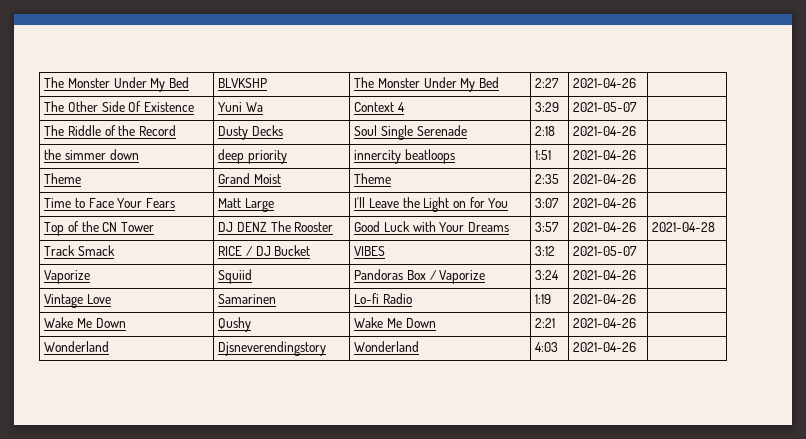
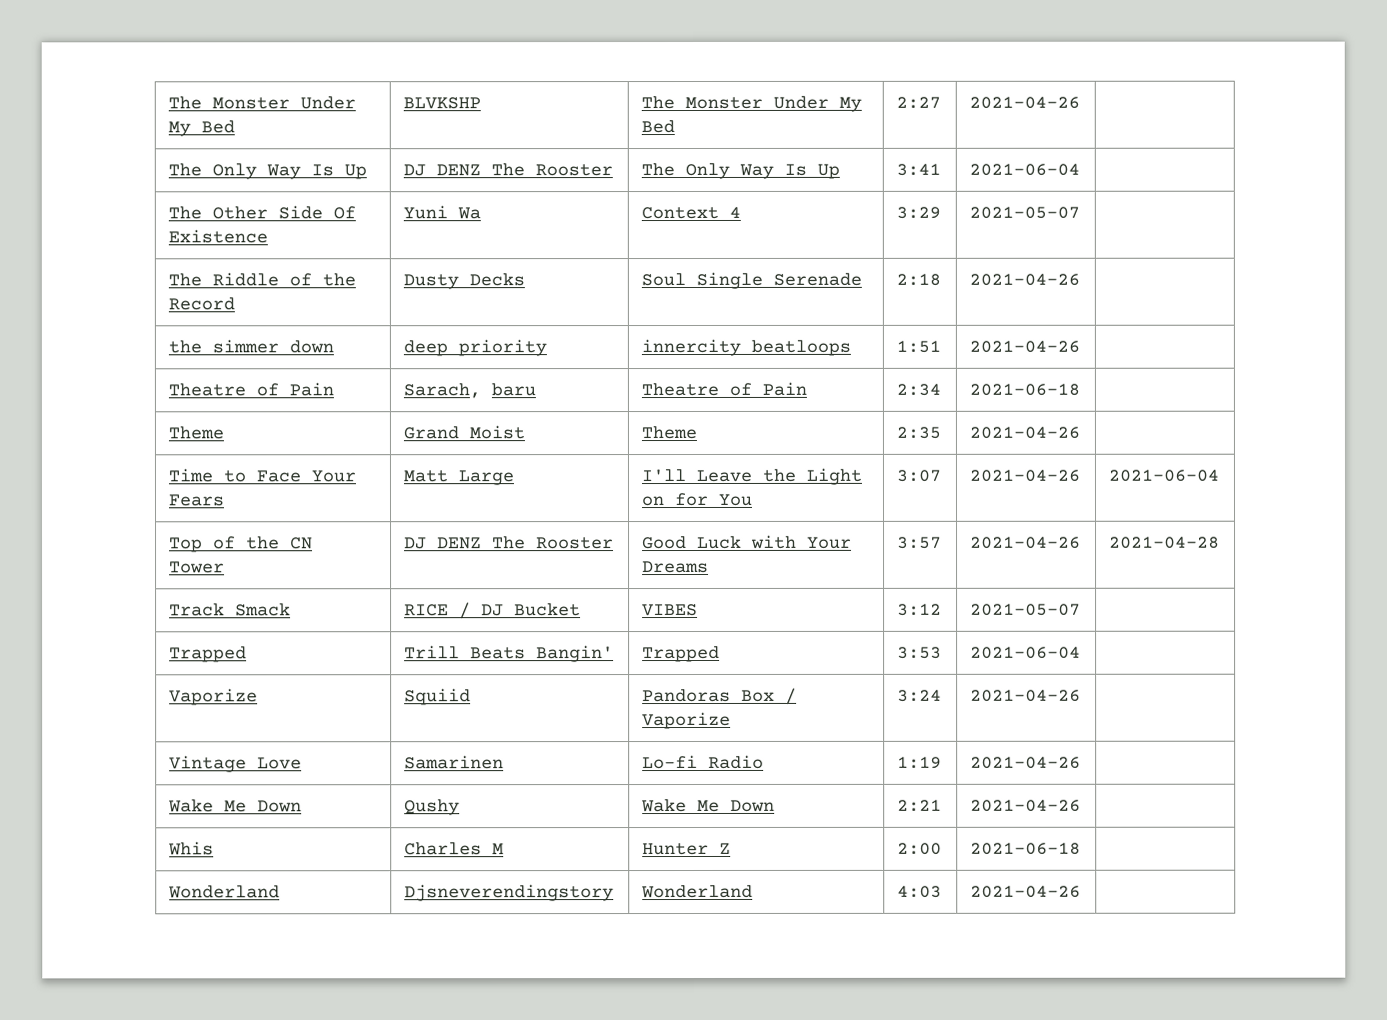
(637, 83) none -> [167,163,367,180] [402,163,613,177] [640,162,840,180] [895,162,941,176] [968,162,1080,176] // The Only Way Is Up | DJ DENZ The Rooster | The Only Way Is Up | 3:41 | 2021-06-04 |
(637, 155) none -> [167,382,334,397] [402,383,536,399] [640,381,807,397] [895,383,941,396] [968,382,1080,396] // Theatre of Pain | Sarach, baru | Theatre of Pain | 2:34 | 2021-06-18 |
(637, 203) none -> [1107,468,1219,482] 2021-06-04
(638, 251) none -> [168,646,247,663] [403,645,614,663] [641,645,720,663] [896,646,942,659] [969,645,1081,659] // Trapped | Trill Beats Bangin' | Trapped | 3:53 | 2021-06-04 |
(637, 323) none -> [167,841,214,856] [403,842,504,856] [641,842,731,856] [896,842,942,855] [969,841,1081,855] // Whis | Charles M | Hunter Z | 2:00 | 2021-06-18 |

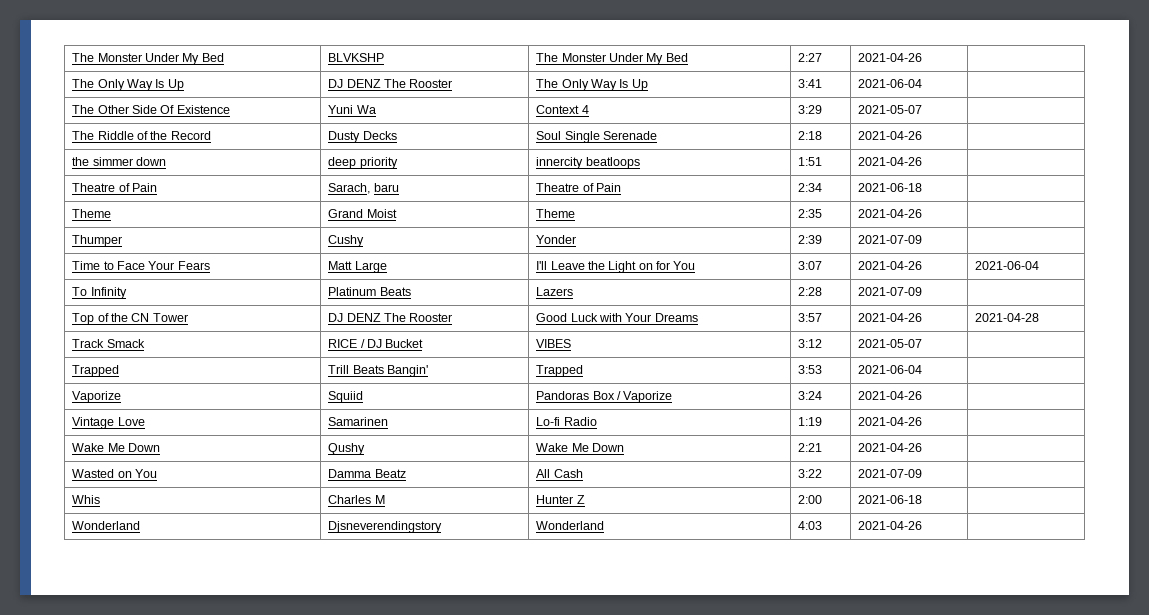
(1080, 432) none -> [72,235,123,247] [328,235,365,247] [536,235,577,244] [798,235,823,244] [858,235,923,244] // Thumper | Cushy | Yonder | 2:39 | 2021-07-09 |
(1219, 475) none -> [72,287,127,299] [328,287,411,296] [536,287,574,296] [798,287,823,296] [858,287,923,296] // To Infinity | Platinum Beats | Lazers | 2:28 | 2021-07-09 |
(1081, 805) none -> [72,469,157,478] [328,469,406,478] [536,469,583,478] [798,469,823,478] [858,469,923,478] // Wasted on You | Damma Beatz | All Cash | 3:22 | 2021-07-09 |

